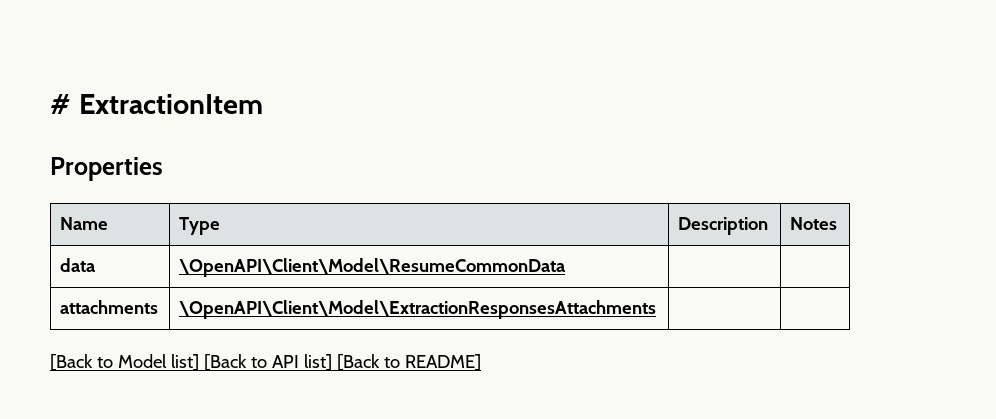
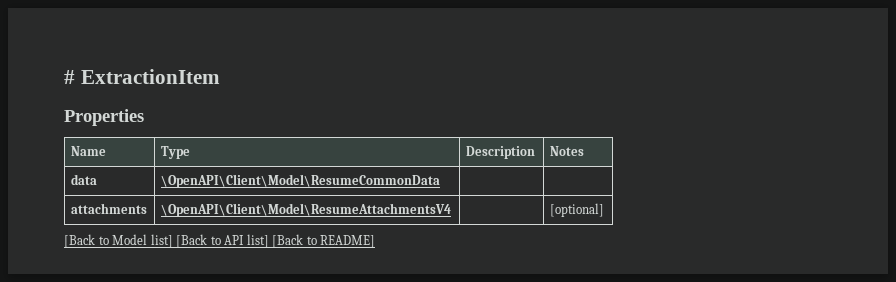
[179,300,657,319] \OpenAPI\Client\Model\ExtractionResponsesAttachments | | -> [160,203,451,217] [549,203,604,217] \OpenAPI\Client\Model\ResumeAttachmentsV4 | | [optional]

